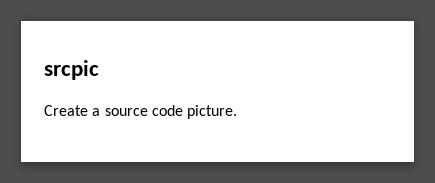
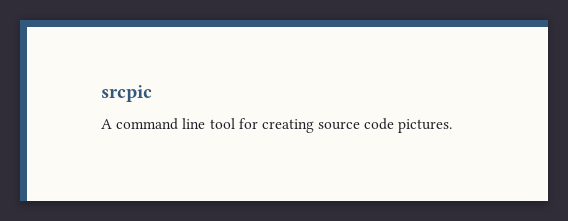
[44,105,101,116] Create a -> [101,118,314,133] A command line tool for creating
[187,105,238,119] picture. -> [398,119,453,133] pictures.

